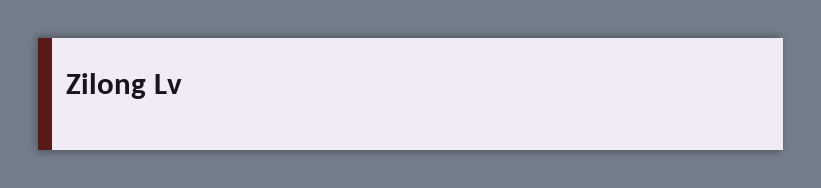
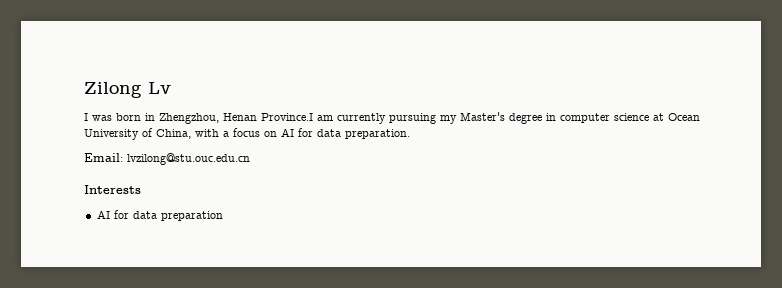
(183, 84) none -> [84,112,700,124] [84,128,410,140] [84,153,250,165] [84,185,141,194] [96,210,223,221] // I was born in Zhengzhou, Henan Province.I am currently pursuing my Master's degree in computer science at Ocean University of China, with a focus on AI for data preparation. // Email: lvzilong@stu.ouc.edu.cn // Interests // AI for data preparation

